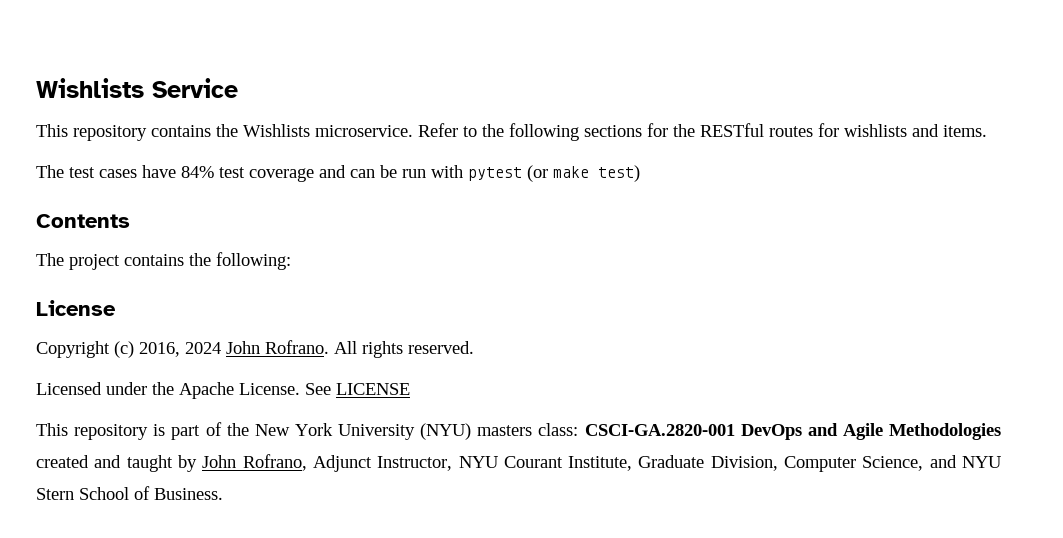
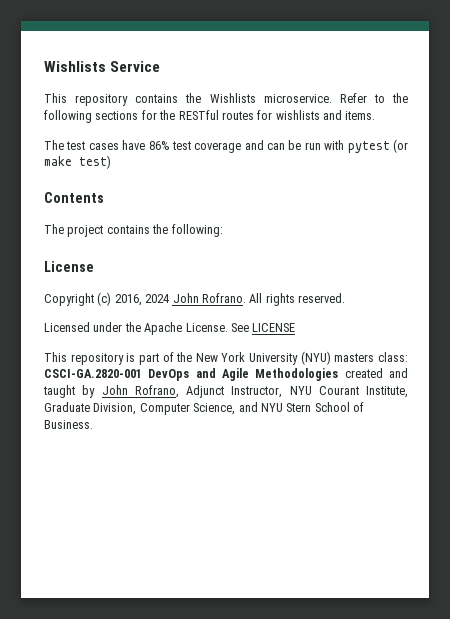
[181,166,214,178] 84% -> [148,141,170,150] 86%

